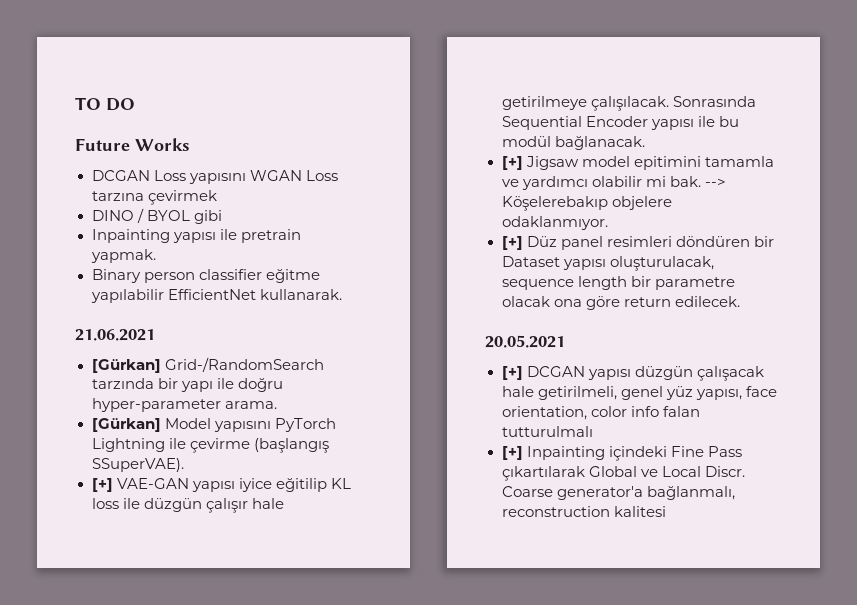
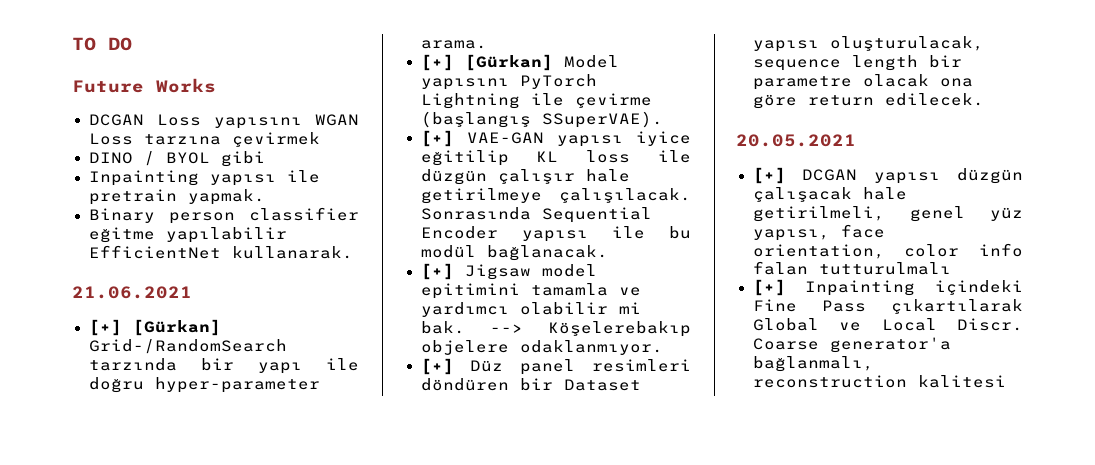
(155, 335) none -> [88,319,122,336] [+]
(277, 405) none -> [420,54,454,71] [+]

